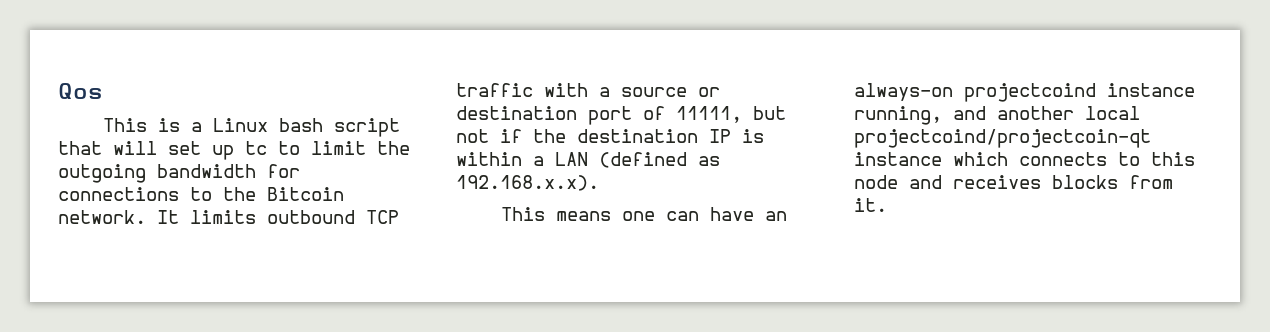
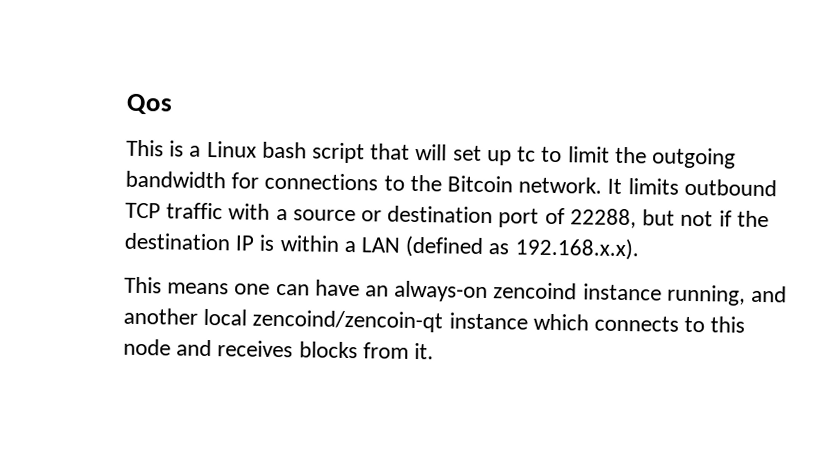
[676,106,742,123] 11111, -> [569,208,637,229] 22288,
[964,83,1096,102] projectcoind -> [493,282,578,300] zencoind
[854,129,1151,148] projectcoind/projectcoin-qt -> [252,309,444,333] zencoind/zencoin-qt

